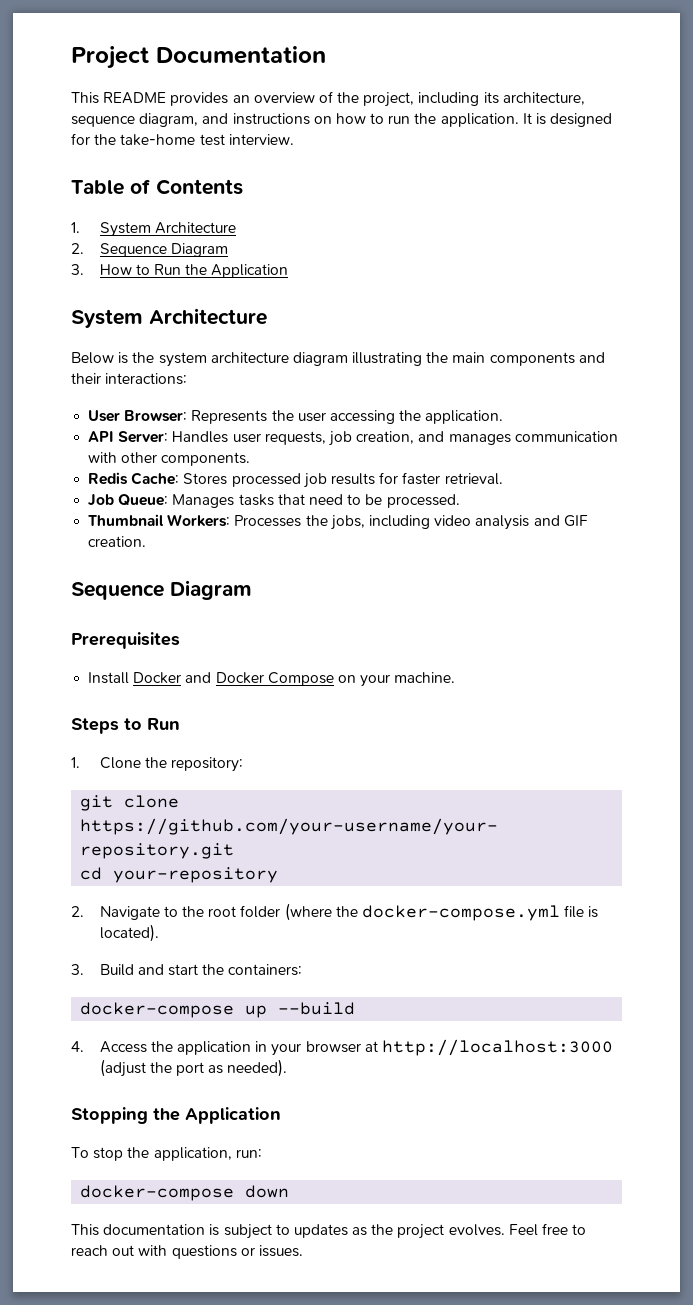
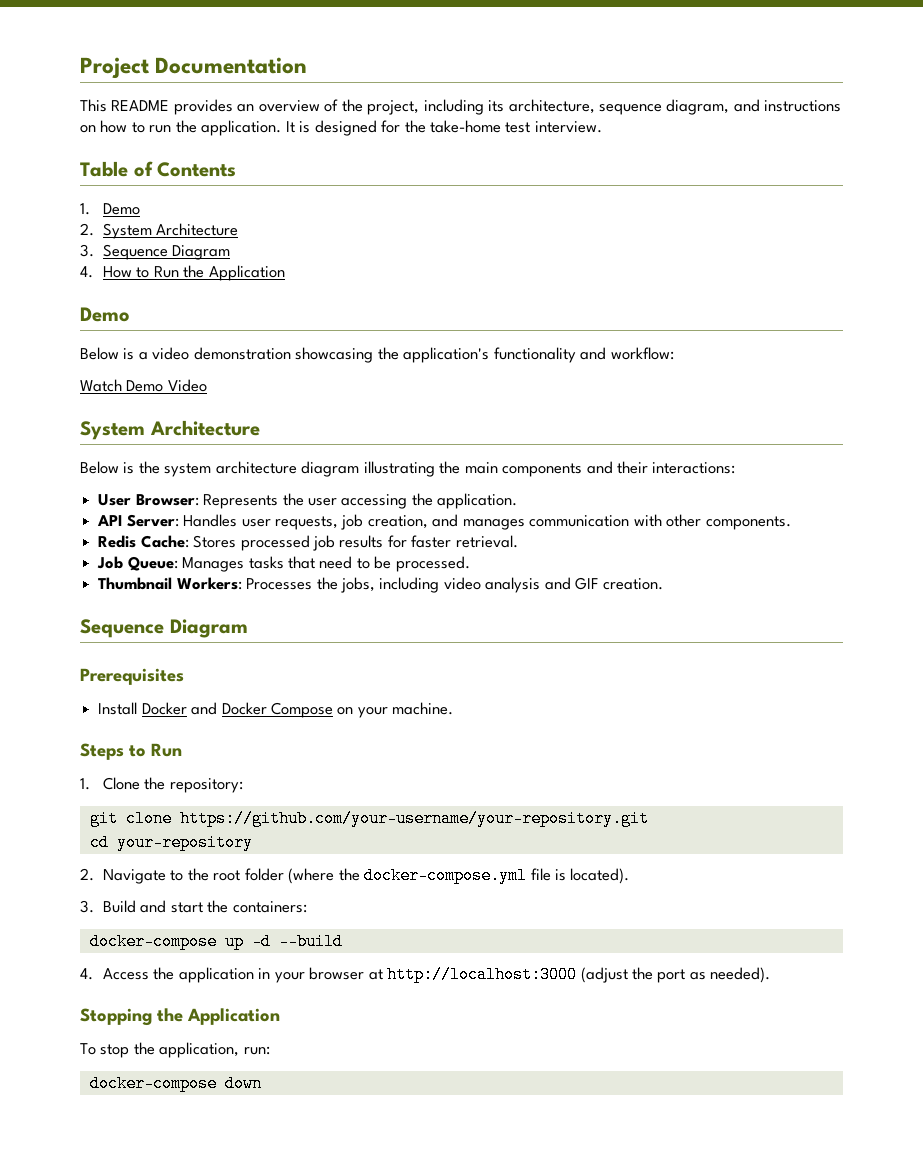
[99,222,236,237] [71,243,228,257] [71,264,84,275] System Architecture // 2. Sequence Diagram // 3. -> [102,203,140,215] [80,223,239,239] [80,244,231,260] [80,266,93,278] Demo // 2. System Architecture // 3. Sequence Diagram // 4.
(289, 271) none -> [80,307,130,322] [80,347,674,363] [80,379,207,392] // Demo // Below is a video demonstration showcasing the application's functionality and workflow: // Watch Demo Video
(268, 1011) none -> [251,933,271,950] -d
[71,1223,587,1239] [71,1245,303,1259] // This documentation is subject to updates as the project evolves. Feel free to reach out with questions or issues. -> (262, 1083) none

